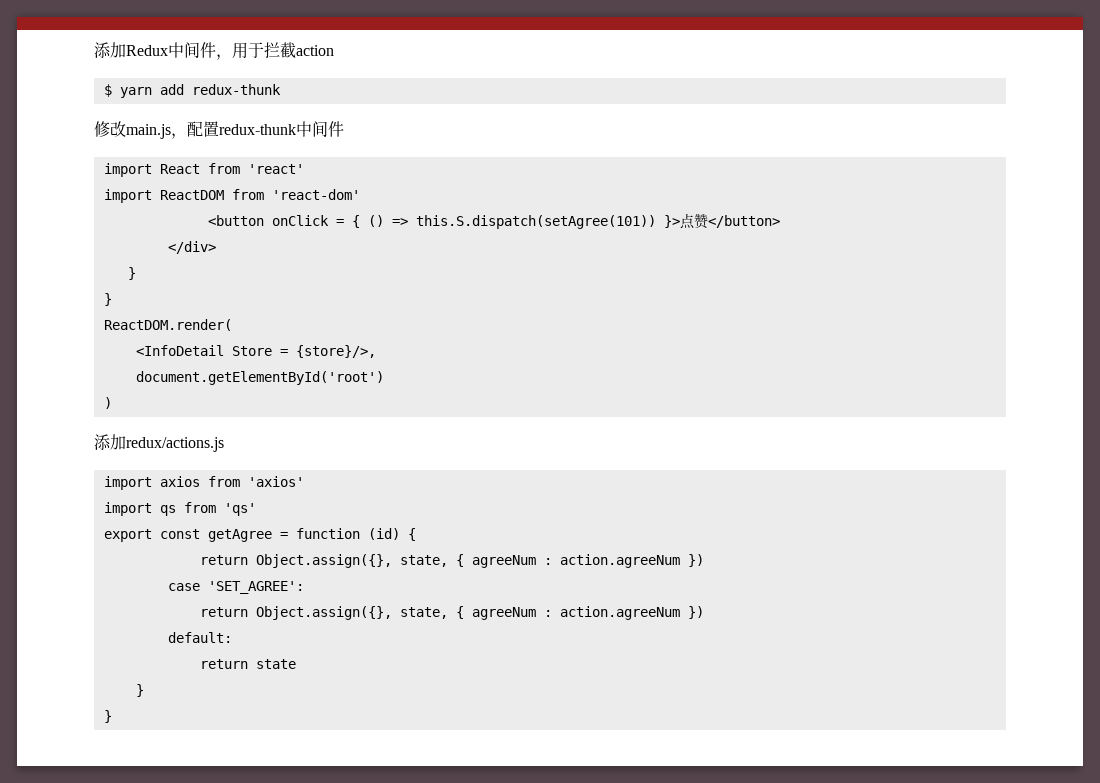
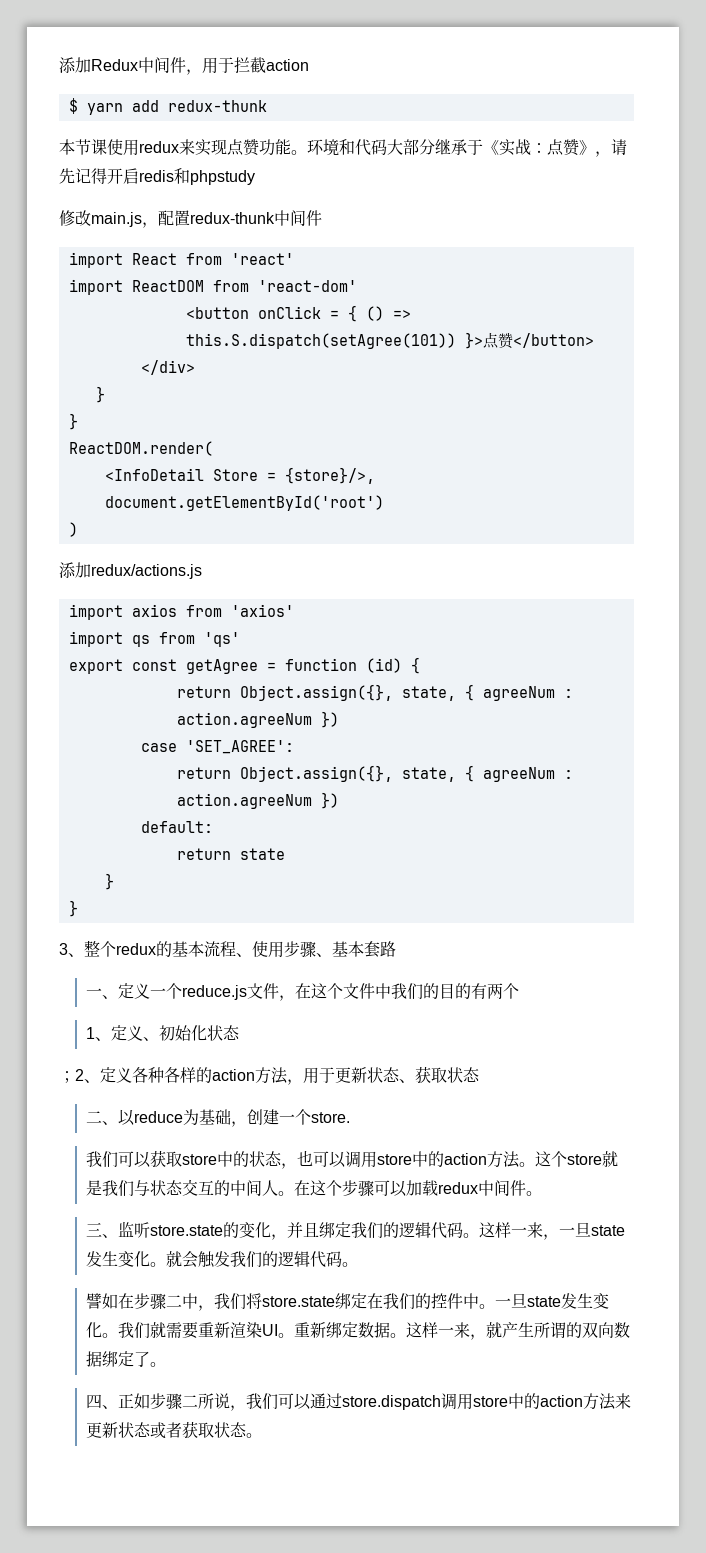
(281, 89) none -> [59,138,627,157] [59,168,255,185] // 本节课使用redux来实现点赞功能。环境和代码大部分继承于《实战：点赞》，请先记得开启redis和phpstudy
(112, 716) none -> [59,940,396,958] [86,983,520,1001] [86,1025,241,1041] [59,1066,480,1085] [86,1109,351,1127] [86,1150,619,1169] [86,1179,543,1197] [86,1221,626,1240] [86,1251,359,1268] [86,1293,610,1311] [86,1322,631,1340] [86,1351,167,1367] [86,1393,632,1411] [86,1421,263,1439] // 3、整个redux的基本流程、使用步骤、基本套路 // 一、定义一个reduce.js文件，在这个文件中我们的目的有两个 // 1、定义、初始化状态 // ；2、定义各种各样的action方法，用于更新状态、获取状态 // 二、以reduce为基础，创建一个store. // 我们可以获取store中的状态，也可以调用store中的action方法。这个store就是我们与状态交互的中间人。在这个步骤可以加载redux中间件。 // 三、监听store.state的变化，并且绑定我们的逻辑代码。这样一来，一旦state发生变化。就会触发我们的逻辑代码。 // 譬如在步骤二中，我们将store.state绑定在我们的控件中。一旦state发生变化。我们就需要重新渲染UI。重新绑定数据。这样一来，就产生所谓的双向数据绑定了。 // 四、正如步骤二所说，我们可以通过store.dispatch调用store中的action方法来更新状态或者获取状态。

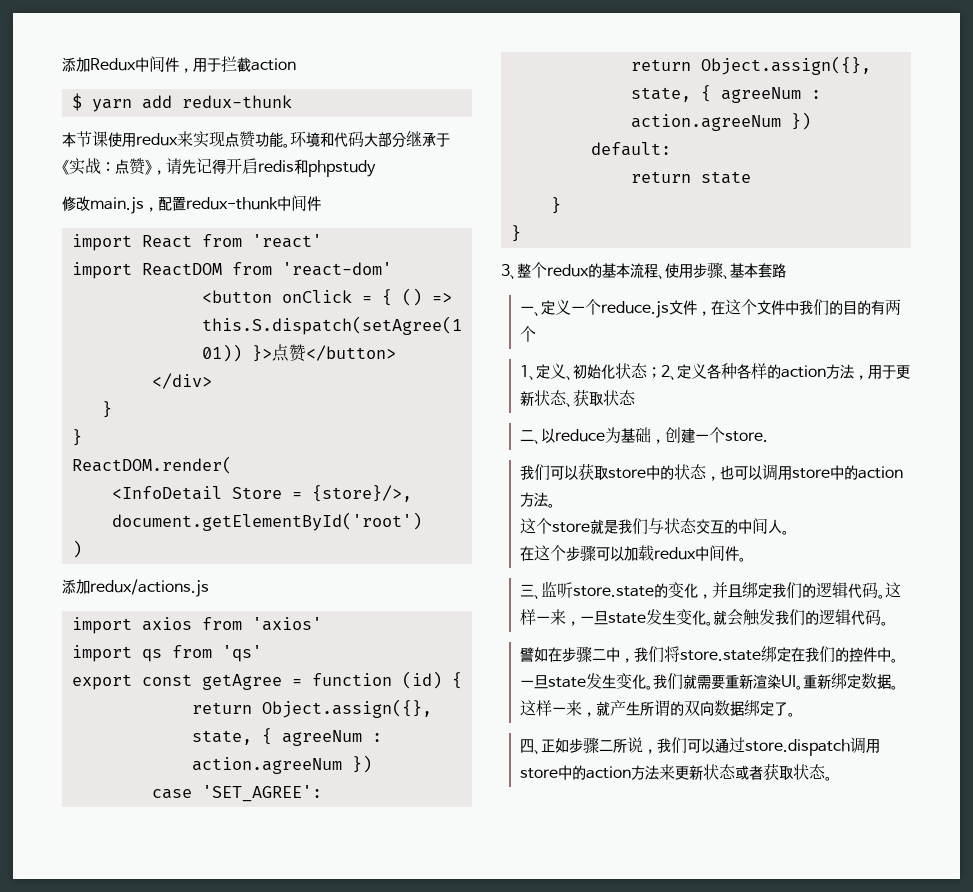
(241, 1032) // -> (649, 370) none
(536, 1164) none -> (556, 505) //
(295, 1193) none -> (790, 532) //

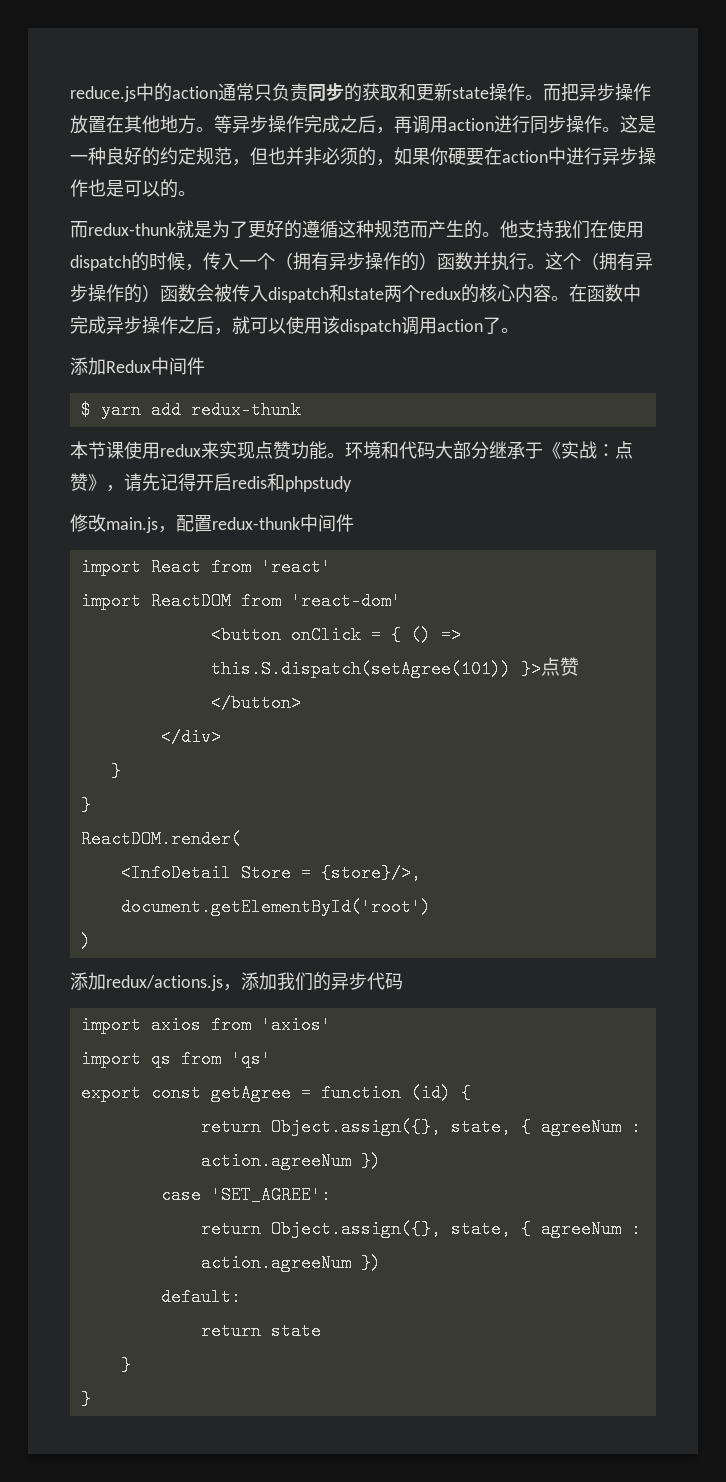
(62, 64) none -> [70,83,651,102] [70,115,656,134] [70,147,656,166] [70,179,196,198] [70,220,644,239] [70,252,653,271] [70,284,641,303] [70,316,519,335] reduce.js中的action通常只负责同步的获取和更新state操作。而把异步操作放置在其他地方。等异步操作完成之后，再调用action进行同步操作。这是一种良好的约定规范，但也并非必须的，如果你硬要在action中进行异步操作也是可以的。 // 而redux-thunk就是为了更好的遵循这种规范而产生的。他支持我们在使用dispatch的时候，传入一个（拥有异步操作的）函数并执行。这个（拥有异步操作的）函数会被传入dispatch和state两个redux的核心内容。在函数中完成异步操作之后，就可以使用该dispatch调用action了。 //
[179,56,296,73] ，用于拦截action -> (205, 366) none
(209, 588) none -> [223,972,403,991] ，添加我们的异步代码
[501,262,786,279] [520,299,902,318] [520,326,537,342] [520,363,911,380] [520,389,637,407] [520,427,769,444] [520,463,904,481] [520,492,556,508] [520,518,790,535] [520,545,747,562] [520,581,902,599] [520,609,889,626] [520,646,899,663] [520,673,899,690] [520,700,796,717] [520,737,881,756] [520,763,833,781] // 3、整个redux的基本流程、使用步骤、基本套路 // 一、定义一个reduce.js文件，在这个文件中我们的目的有两个 // 1、定义、初始化状态；2、定义各种各样的action方法，用于更新状态、获取状态 // 二、以reduce为基础，创建一个store. // 我们可以获取store中的状态，也可以调用store中的action方法。 // 这个store就是我们与状态交互的中间人。 // 在这个步骤可以加载redux中间件。 // 三、监听store.state的变化，并且绑定我们的逻辑代码。这样一来，一旦state发生变化。就会触发我们的逻辑代码。 // 譬如在步骤二中，我们将store.state绑定在我们的控件中。一旦state发生变化。我们就需要重新渲染UI。重新绑定数据。这样一来，就产生所谓的双向数据绑定了。 // 四、正如步骤二所说，我们可以通过store.dispatch调用store中的action方法来更新状态或者获取状态。 -> (91, 1399) none

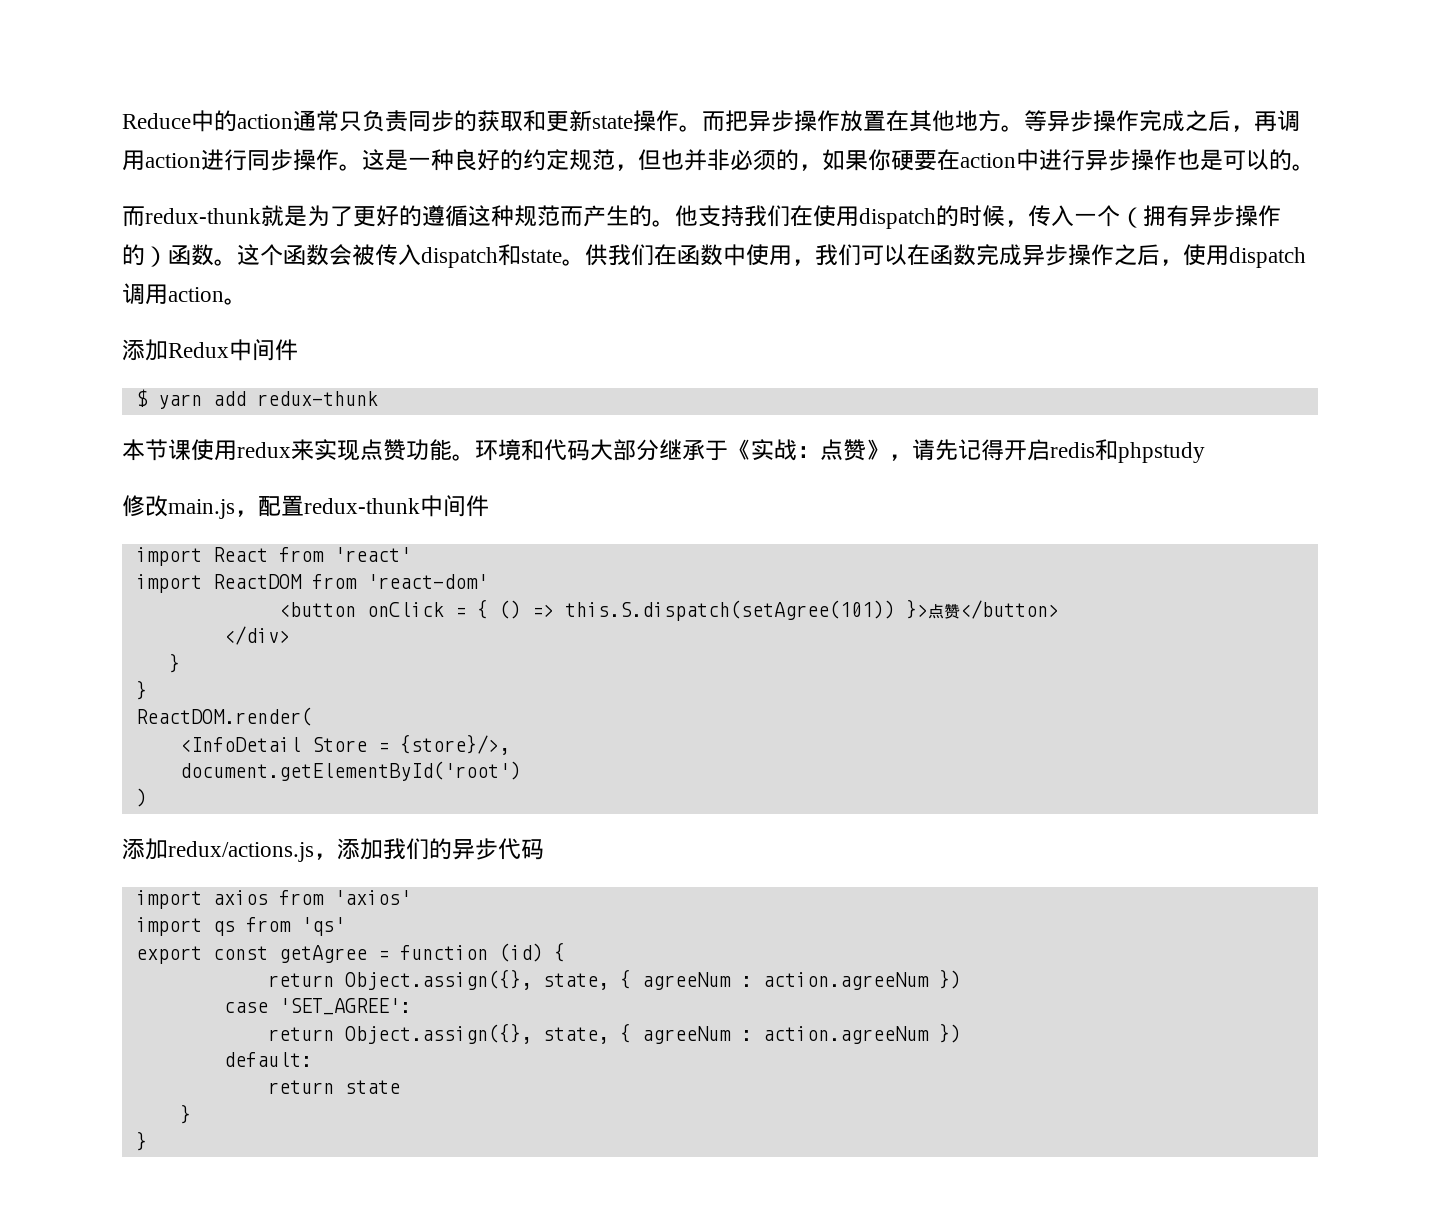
[70,86,136,102] reduce.js -> [122,113,191,129] Reduce
[473,252,653,271] [70,284,160,303] 并执行。这个（拥有异步操作的） -> [214,244,283,266] 。这个
[384,284,641,303] 两个redux的核心内容。在函数中 -> [562,244,976,266] 。供我们在函数中使用，我们可以在函数
[232,316,340,334] 就可以使用该 -> [1183,244,1229,266] 使用
[483,317,501,334] 了 -> (224, 294) none

